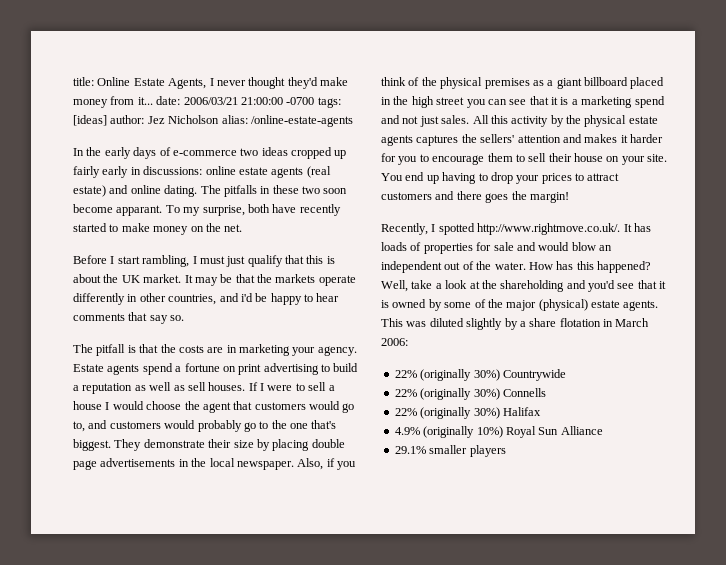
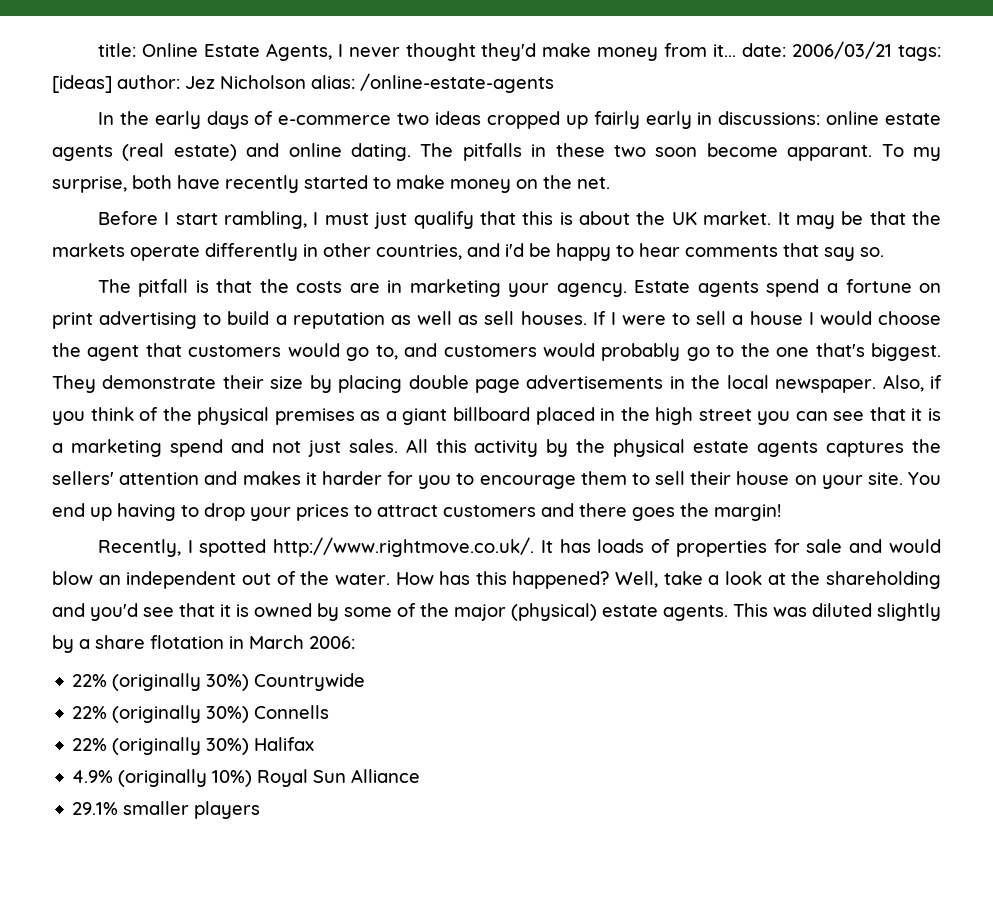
[240,97,315,105] 21:00:00 -0700 -> (893, 50) none

